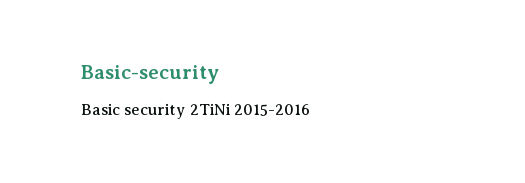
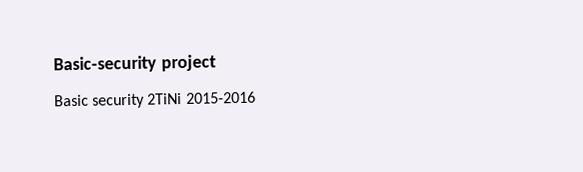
(219, 74) none -> [160,54,216,72] project

